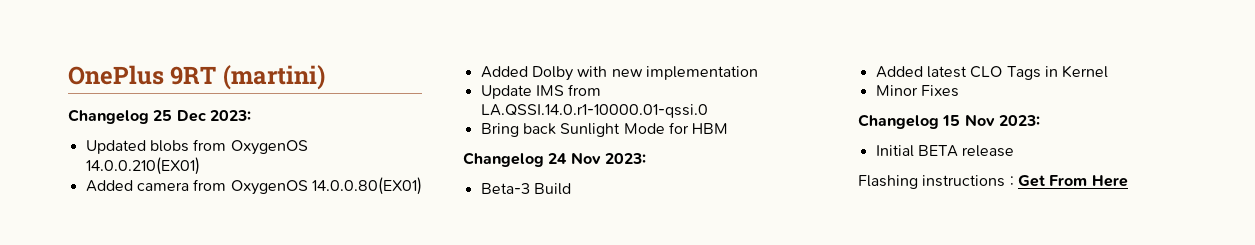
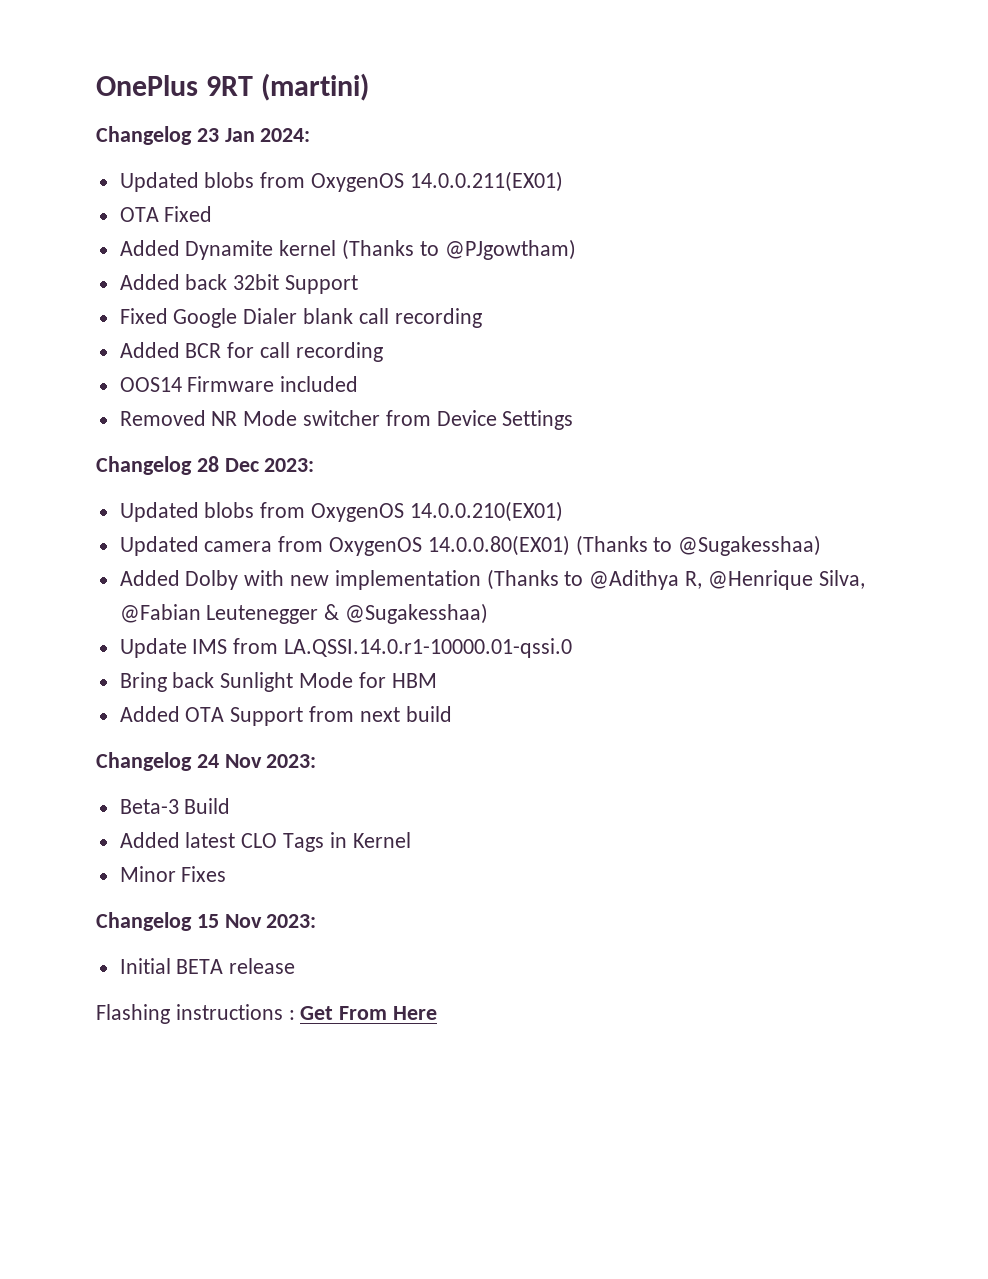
[153,110,173,121] 25 -> [196,128,311,142] [119,171,563,192] [119,206,213,222] [119,239,576,260] [119,274,359,294] [119,308,482,328] [119,342,383,362] [119,376,359,392] [119,410,574,430] [96,456,219,475] 23 Jan 2024: // Updated blobs from OxygenOS 14.0.0.211(EX01) // OTA Fixed // Added Dynamite kernel (Thanks to @PJgowtham) // Added back 32bit Support // Fixed Google Dialer blank call recording // Added BCR for call recording // OOS14 Firmware included // Removed NR Mode switcher from Device Settings // Changelog 28
[85,180,133,192] Added -> [119,536,199,556] Updated
(422, 186) none -> [575,535,822,556] (Thanks to @Sugakesshaa)
(758, 73) none -> [486,569,865,590] [119,603,489,624] (Thanks to @Adithya R, @Henrique Silva, @Fabian Leutenegger & @Sugakesshaa)
(729, 128) none -> [119,706,452,726] // Added OTA Support from next build

